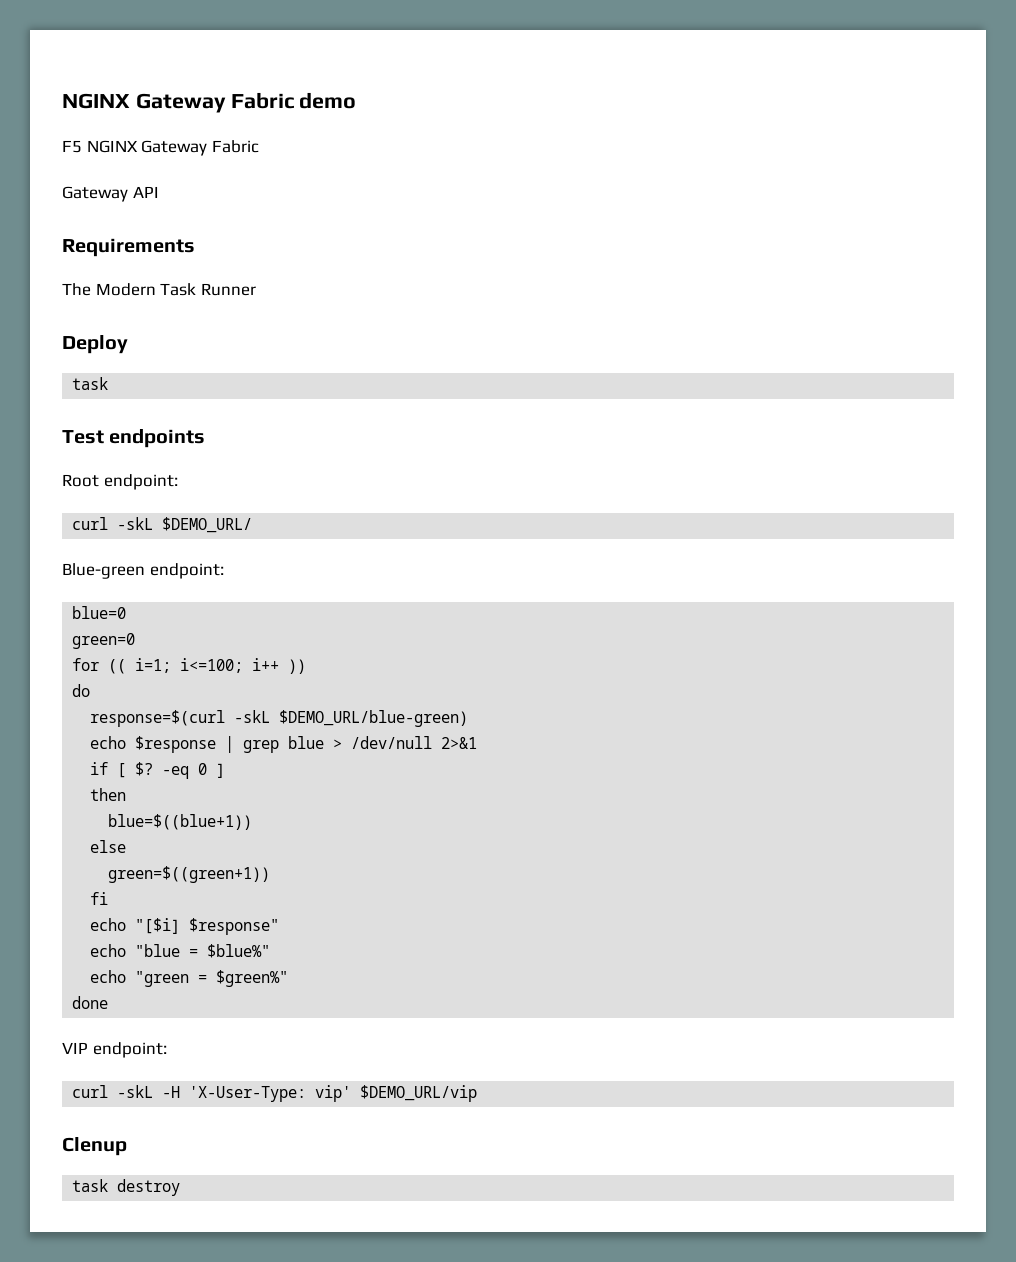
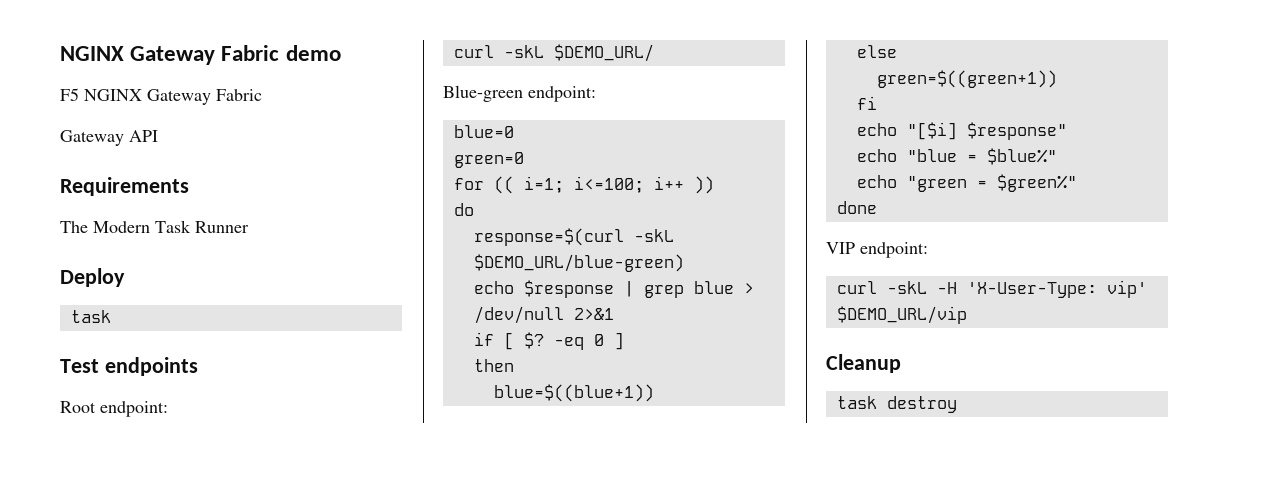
[62,1137,127,1156] Clenup -> [826,354,901,373] Cleanup

